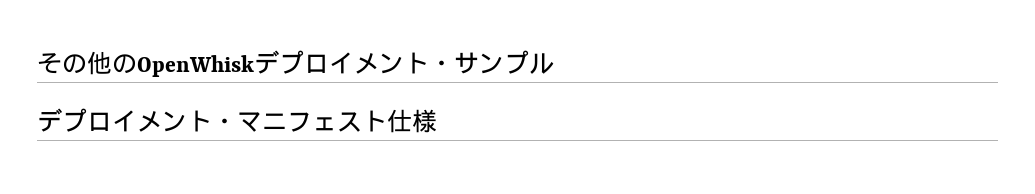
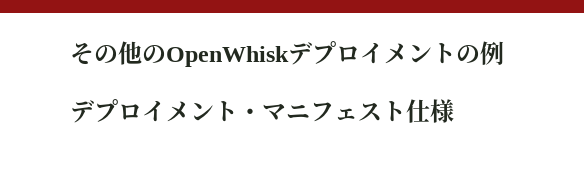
[429,50,554,74] ・サンプル -> [456,41,504,65] の例

